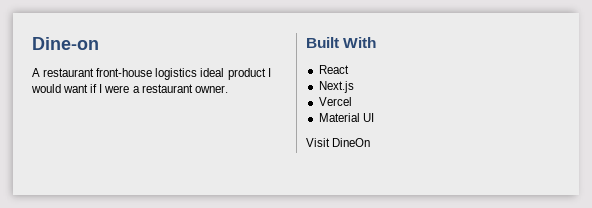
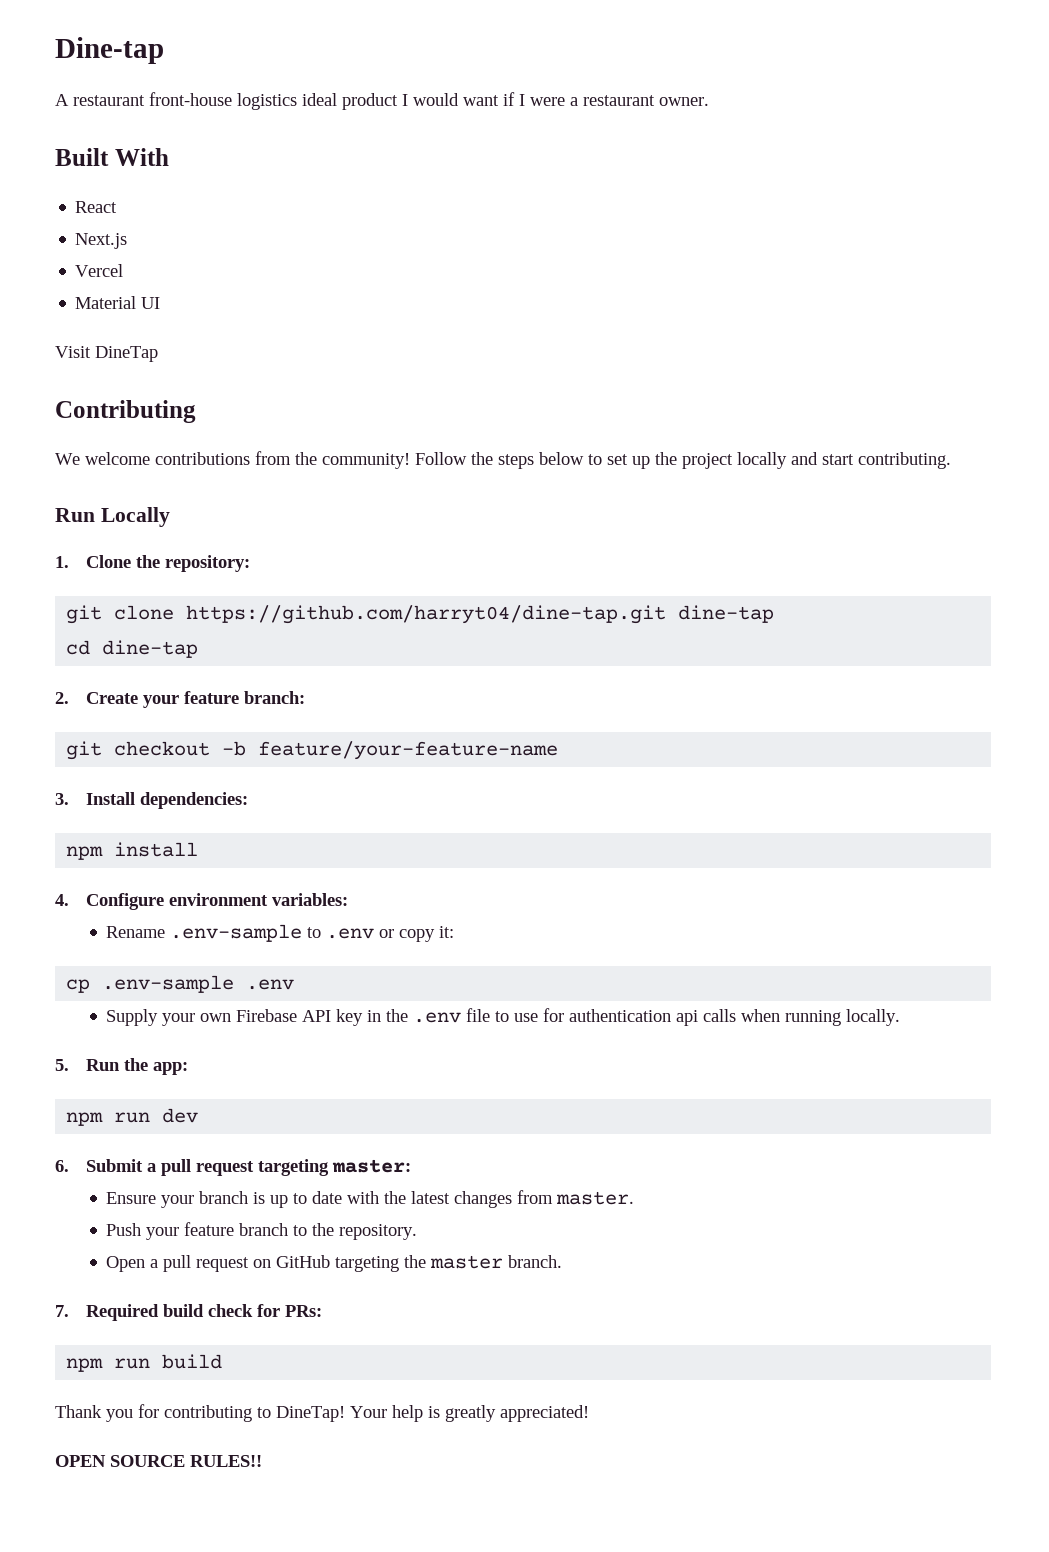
[32,37,99,50] Dine-on -> [55,37,164,64] Dine-tap
[332,138,371,147] DineOn -> [95,346,158,362] [55,400,196,423] [55,451,951,469] [55,507,170,527] [55,555,251,572] [66,605,775,624] [66,640,199,658] [55,691,306,708] [66,741,559,760] [55,792,249,809] [66,842,199,860] [55,893,349,910] [106,924,455,942] [66,975,295,993] [106,1008,901,1026] [55,1058,189,1075] [66,1108,199,1126] [55,1159,412,1176] [106,1190,635,1208] [106,1222,418,1240] [106,1255,563,1272] [55,1304,323,1321] [66,1354,223,1372] [55,1404,589,1422] [55,1455,262,1467] DineTap // Contributing // We welcome contributions from the community! Follow the steps below to set up the project locally and start contributing. // Run Locally // 1. Clone the repository: // git clone https://github.com/harryt04/dine-tap.git dine-tap // cd dine-tap // 2. Create your feature branch: // git checkout -b feature/your-feature-name // 3. Install dependencies: // npm install // 4. Configure environment variables: // Rename .env-sample to .env or copy it: // cp .env-sample .env // Supply your own Firebase API key in the .env file to use for authentication api calls when running locally. // 5. Run the app: // npm run dev // 6. Submit a pull request targeting master: // Ensure your branch is up to date with the latest changes from master. // Push your feature branch to the repository. // Open a pull request on GitHub targeting the master branch. // 7. Required build check for PRs: // npm run build // Thank you for contributing to DineTap! Your help is greatly appreciated! // OPEN SOURCE RULES!!

